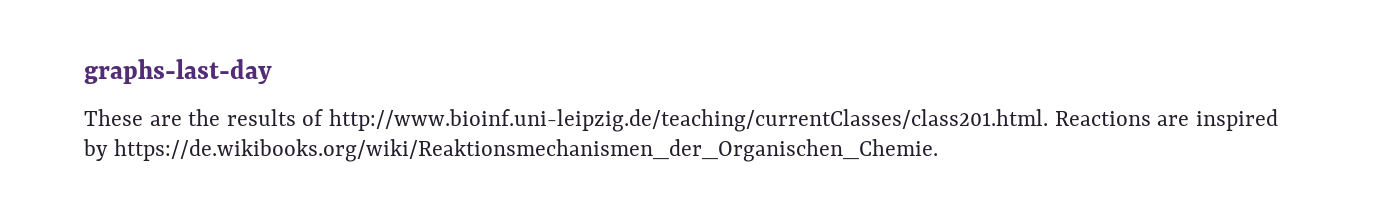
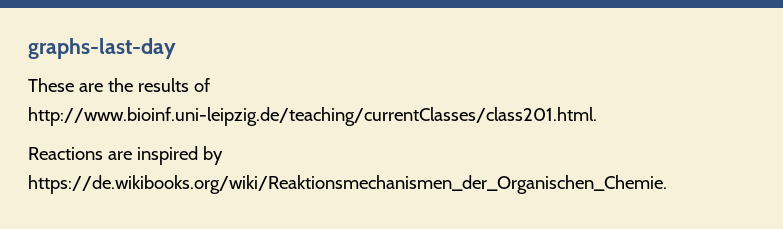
(1049, 120) none -> (597, 116) //

